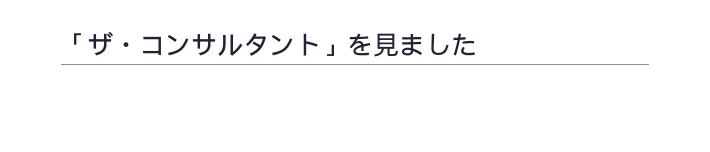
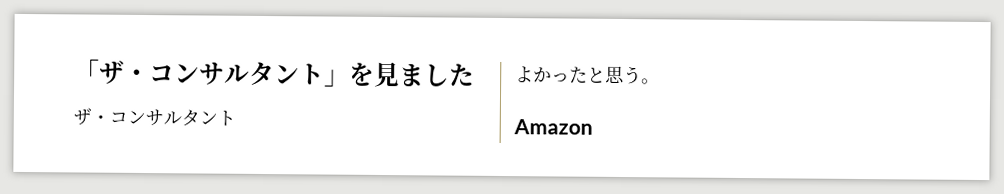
(477, 44) none -> [73,107,236,127] [515,65,660,85] [513,119,593,135] // ザ・コンサルタント // よかったと思う。 // Amazon

